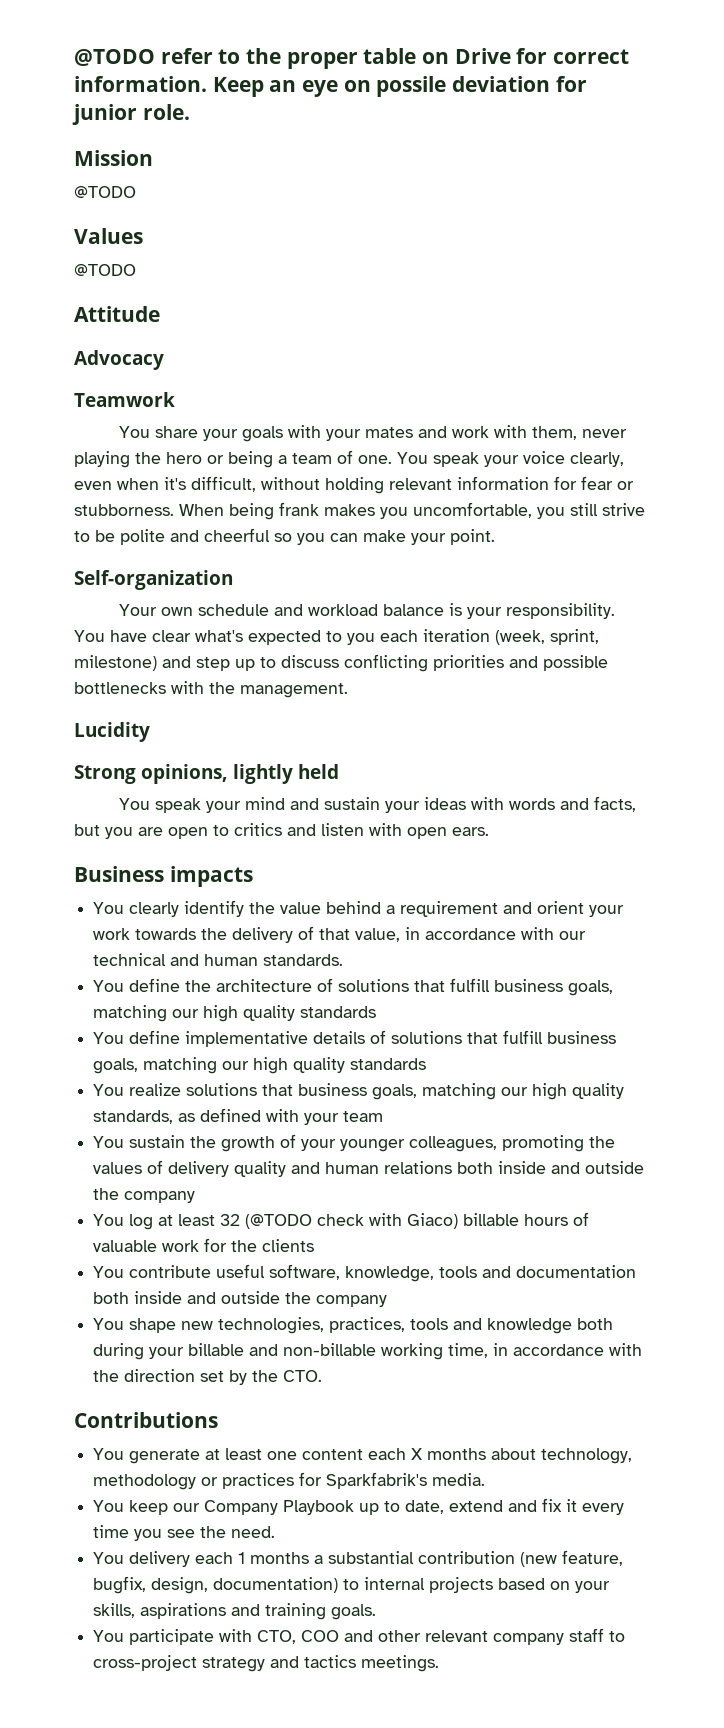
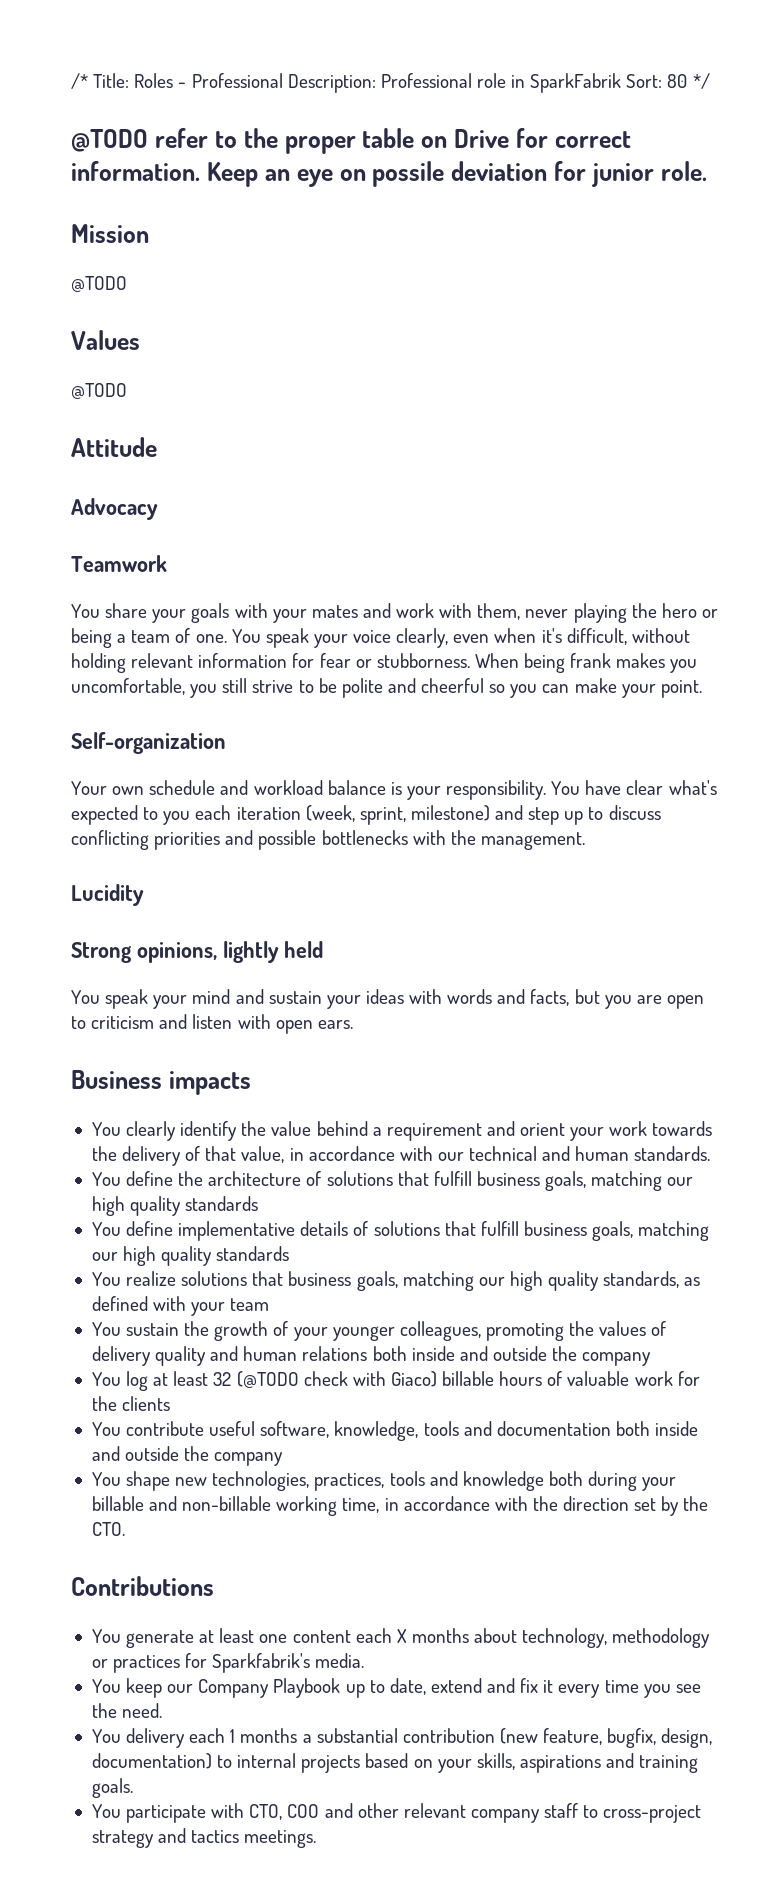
(74, 57) none -> [71,73,710,93] /* Title: Roles - Professional Description: Professional role in SparkFabrik Sort: 80 */ //
[234,823,282,836] critics -> [91,1016,155,1029] criticism

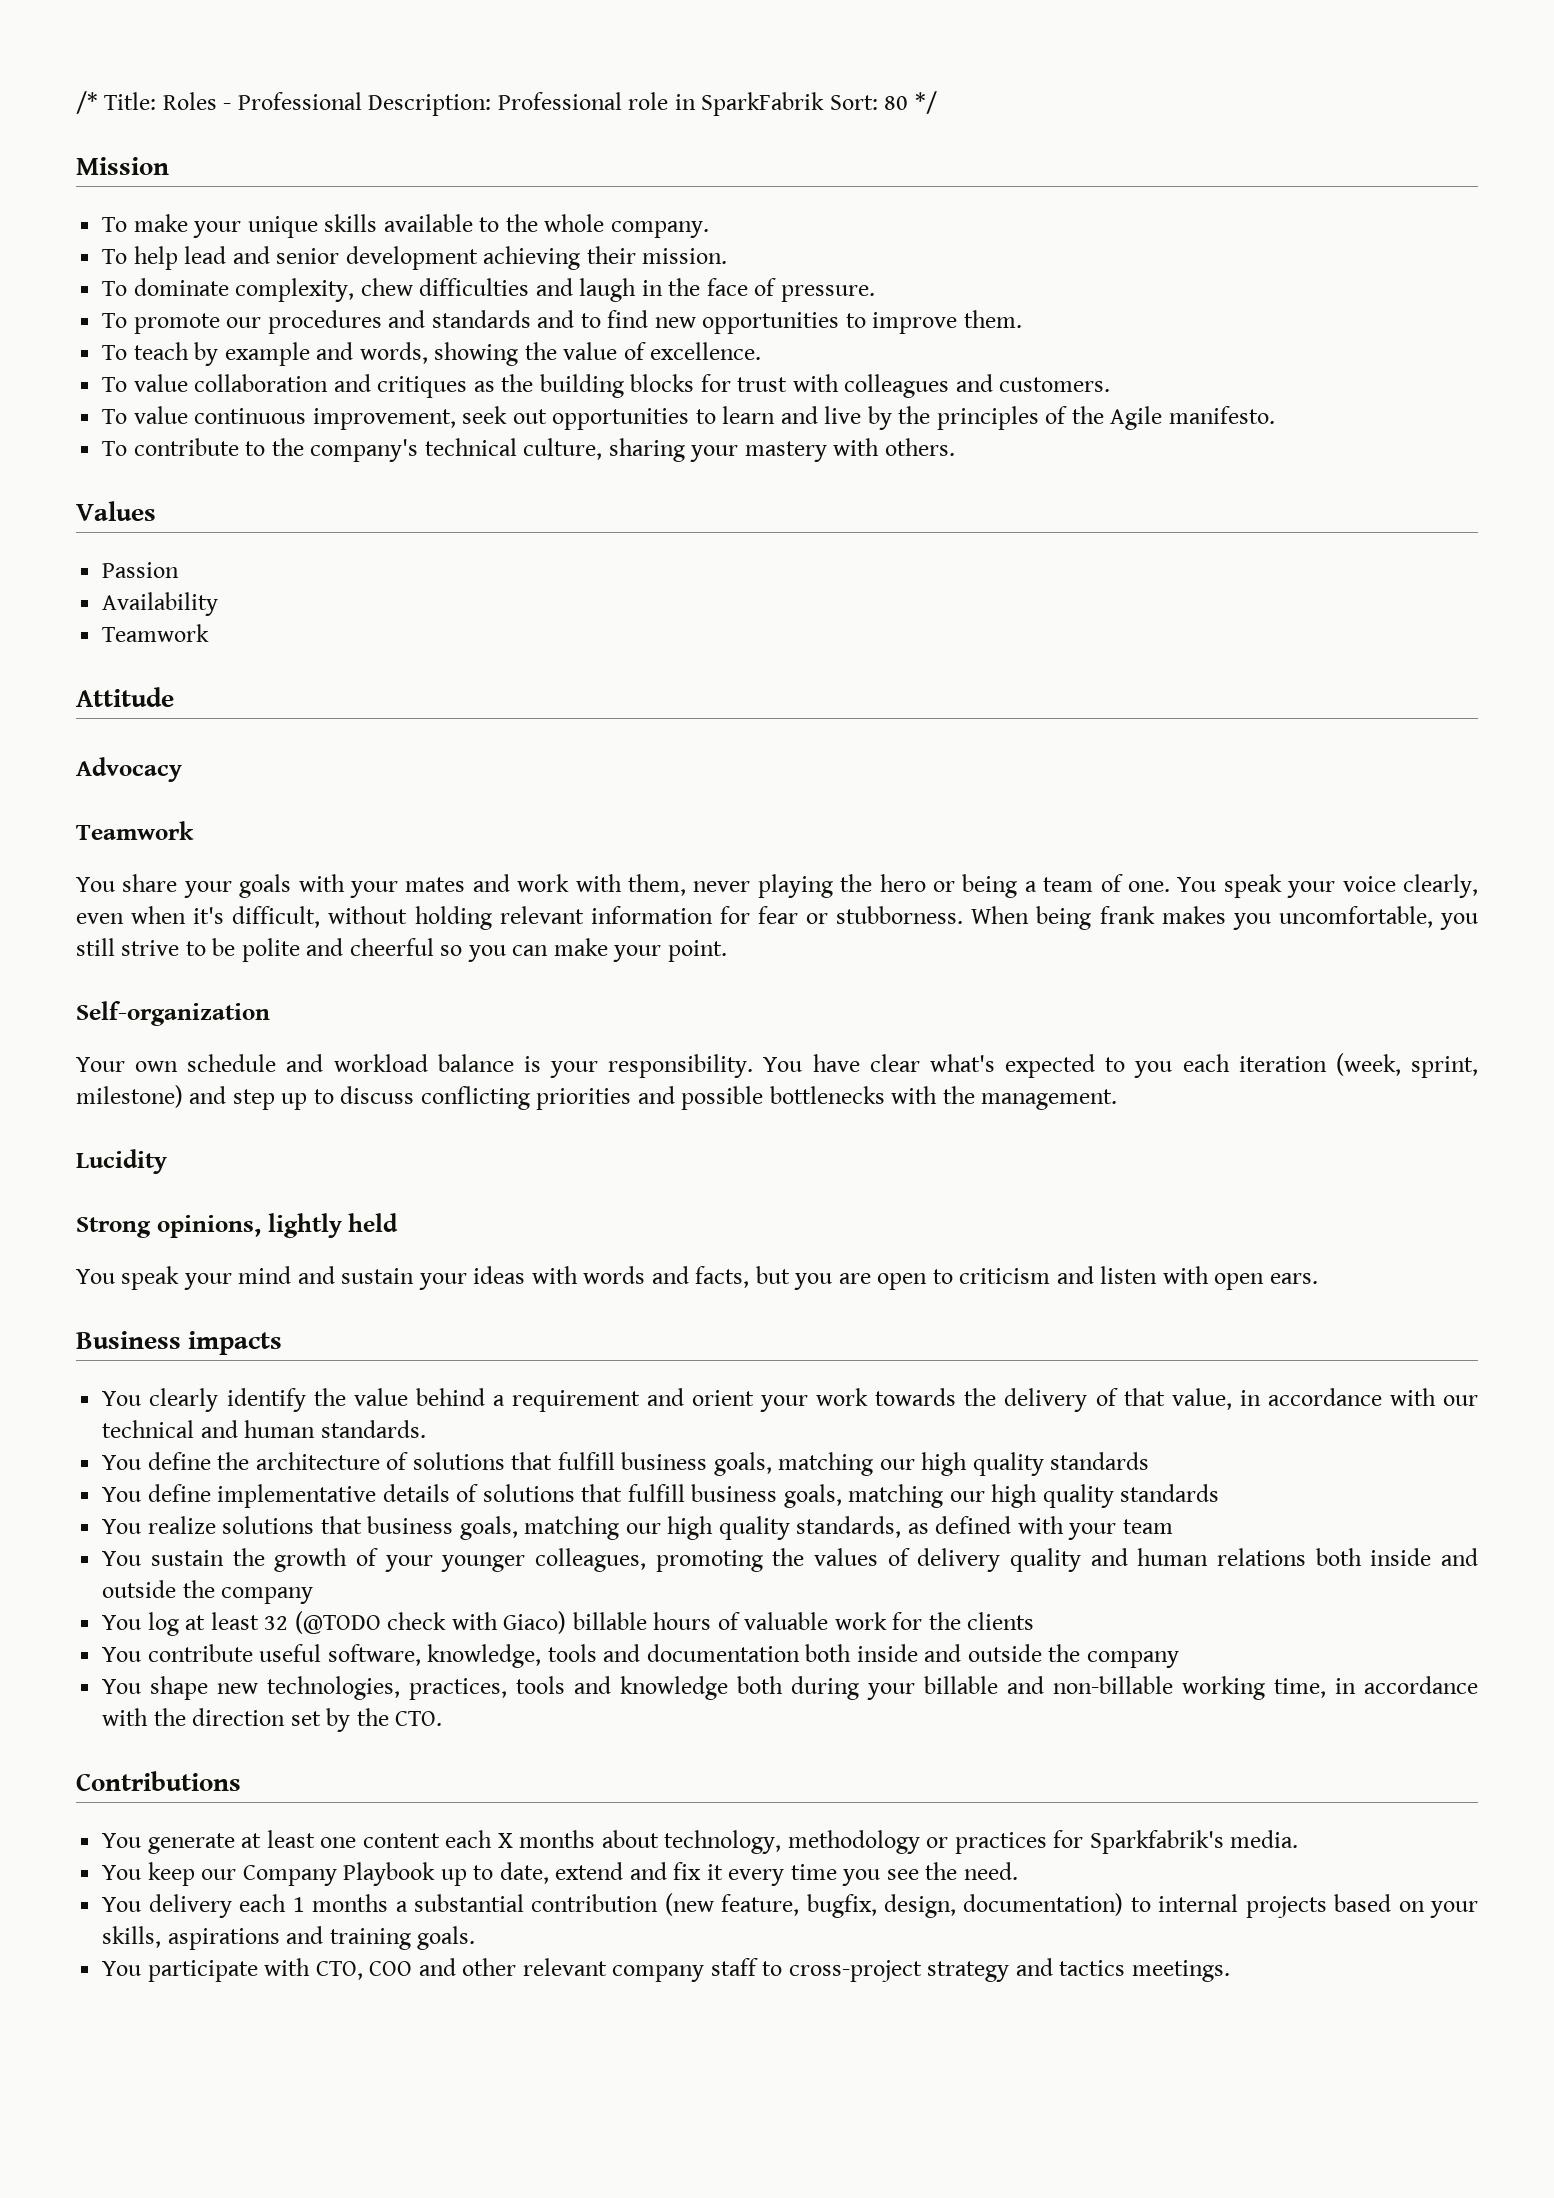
[71,128,631,154] [71,161,707,187] [71,224,149,243] [71,276,127,292] [71,330,140,350] [71,383,127,399] @TODO refer to the proper table on Drive for correct information. Keep an eye on possile deviation for junior role. // Mission // @TODO // Values // @TODO -> [76,157,169,175] [102,214,709,238] [102,246,728,270] [102,278,875,302] [102,310,1022,334] [102,342,762,366] [102,374,1111,398] [102,406,1275,430] [102,438,955,462] [76,501,156,521] [102,562,180,578] [102,592,219,616] [102,624,210,642] Mission // To make your unique skills available to the whole company. // To help lead and senior development achieving their mission. // To dominate complexity, chew difficulties and laugh in the face of pressure. // To promote our procedures and standards and to find new opportunities to improve them. // To teach by example and words, showing the value of excellence. // To value collaboration and critiques as the building blocks for trust with colleagues and customers. // To value continuous improvement, seek out opportunities to learn and live by the principles of the Agile manifesto. // To contribute to the company's technical culture, sharing your mastery with others. // Values // Passion // Availability // Teamwork

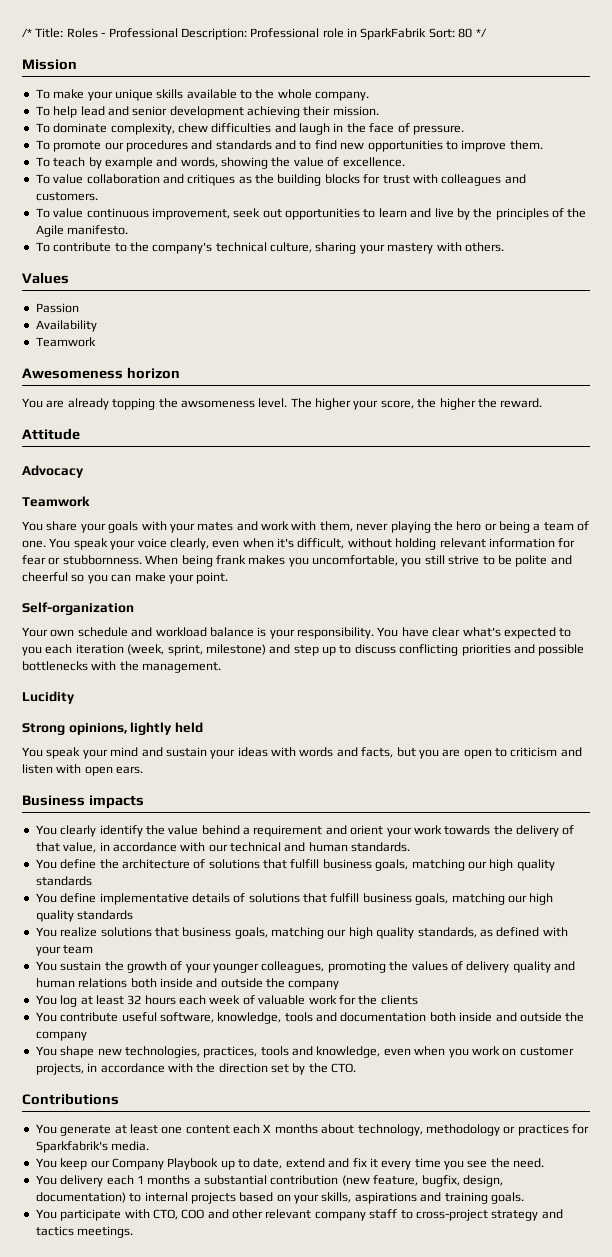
(210, 633) none -> [22,367,180,379] [22,398,543,410] // Awesomeness horizon // You are already topping the awsomeness level. The higher your score, the higher the reward.
[836,906,964,924] stubborness. -> [62,555,142,565] stubbornness.
[294,1611,712,1634] (@TODO check with Giaco) billable hours -> [144,995,241,1005] hours each week
[620,1676,1327,1700] knowledge both during your billable and non-billable working time, -> [316,1046,574,1058] [35,1063,84,1075] knowledge, even when you work on customer projects,

